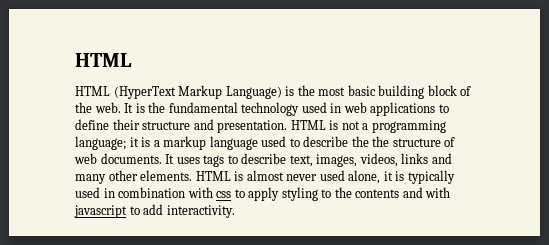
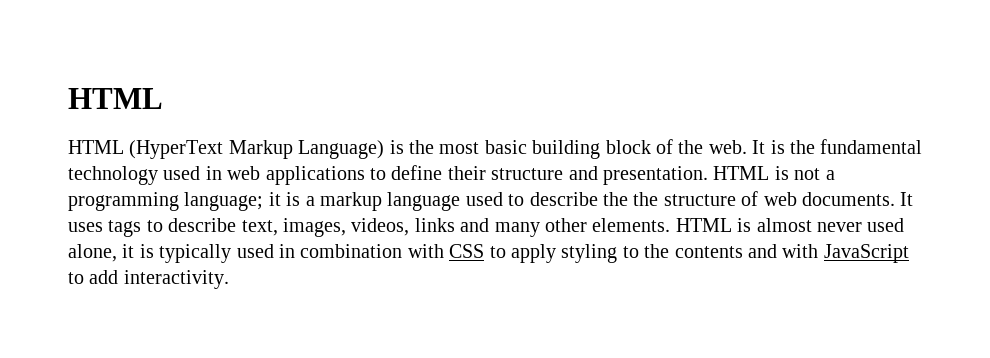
[216,191,232,198] css -> [449,244,485,258] CSS
[74,205,127,218] javascript -> [823,244,909,263] JavaScript

